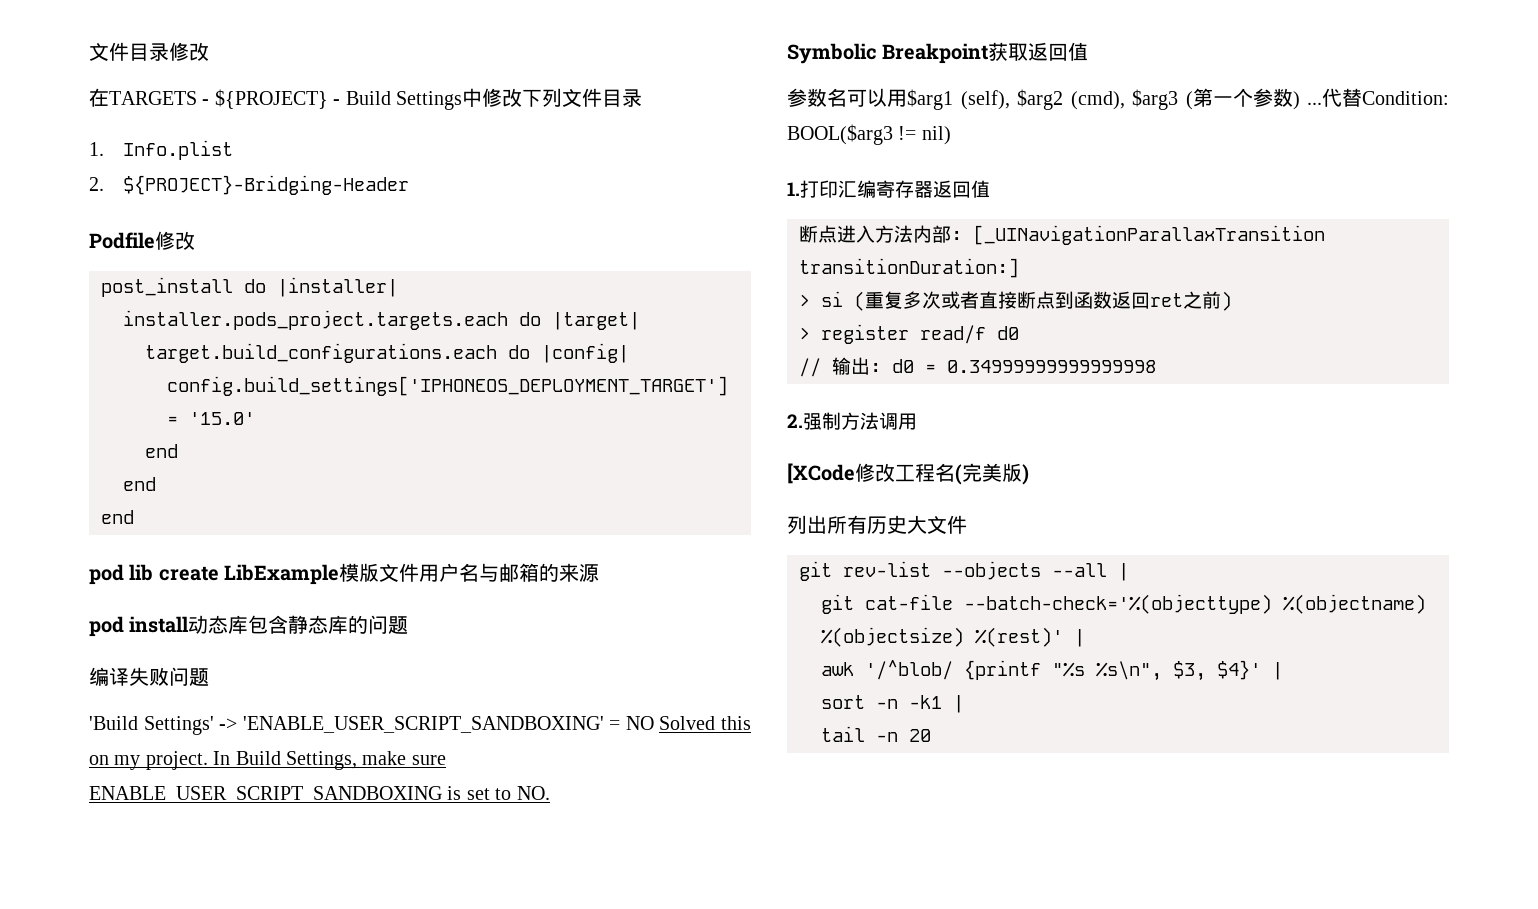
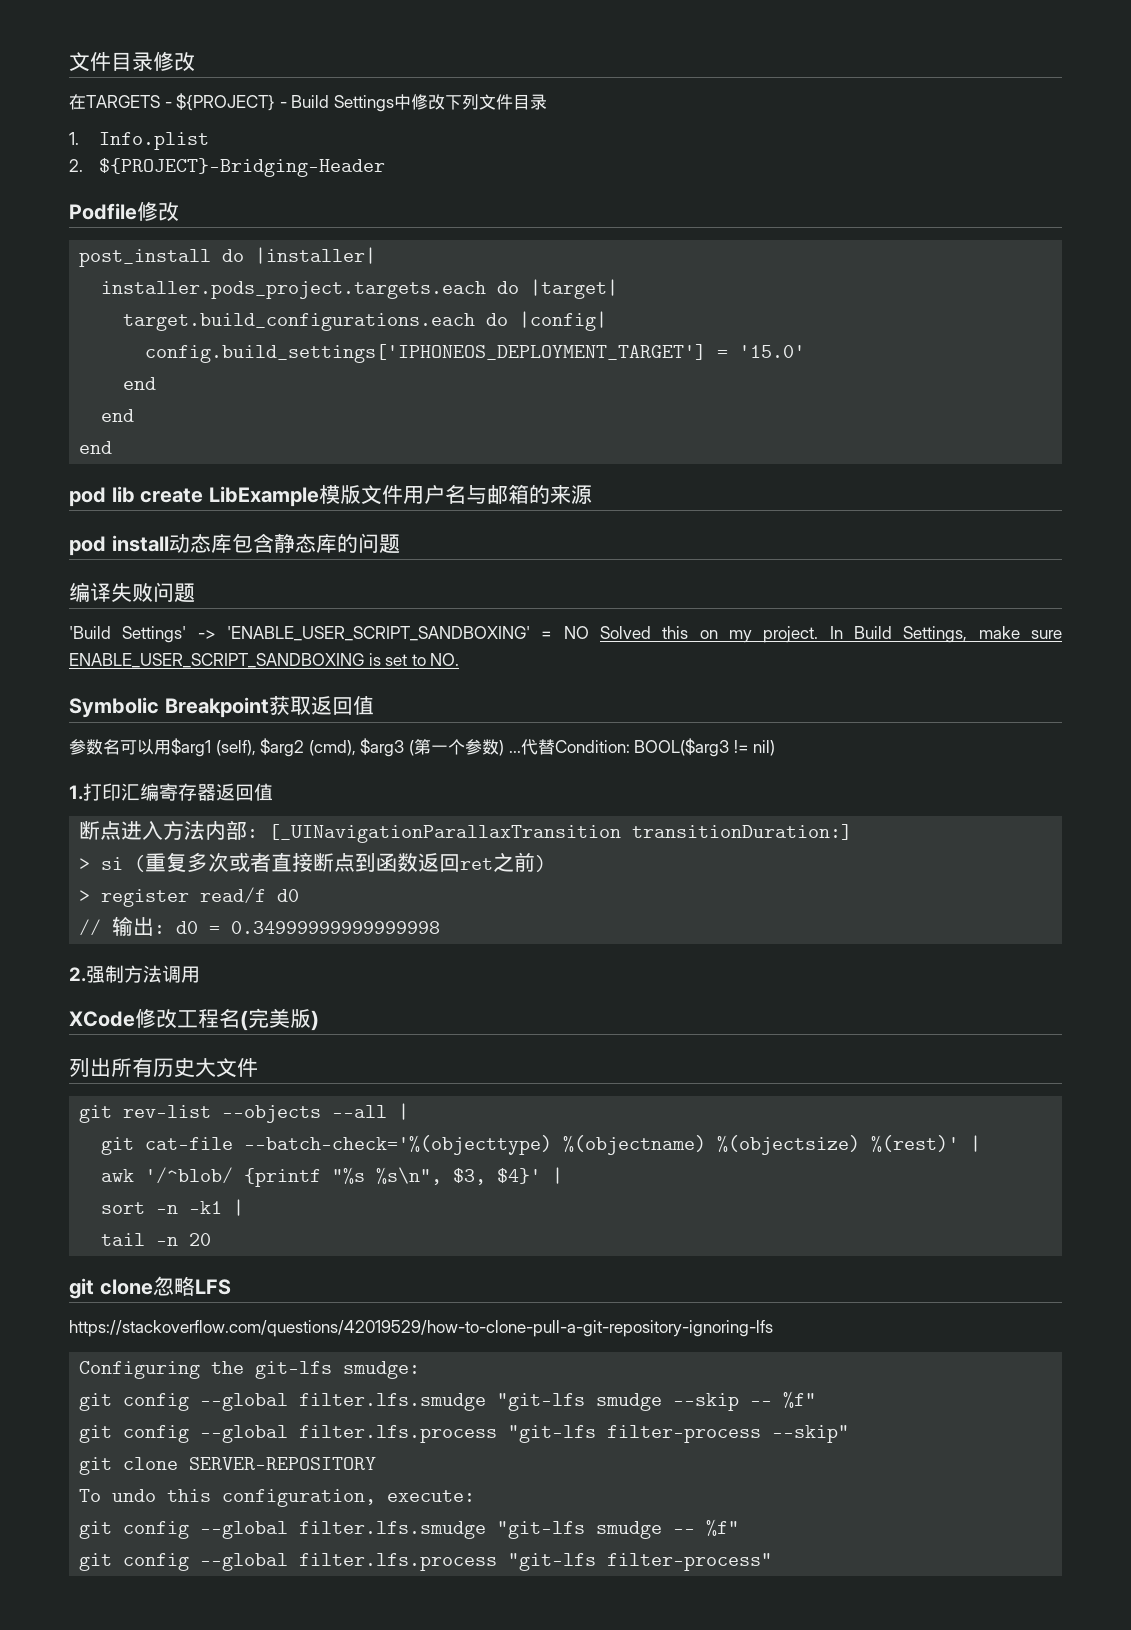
[787,463,855,484] [XCode -> [69,1011,135,1027] XCode
(931, 735) none -> [69,1276,231,1299] [69,1320,773,1337] [79,1361,421,1379] [79,1391,817,1411] [79,1425,850,1443] [79,1457,377,1475] [79,1489,476,1507] [79,1519,740,1539] [79,1553,773,1571] // git clone忽略LFS // https://stackoverflow.com/questions/42019529/how-to-clone-pull-a-git-repository-ignoring-lfs // Configuring the git-lfs smudge: // git config --global filter.lfs.smudge "git-lfs smudge --skip -- %f" // git config --global filter.lfs.process "git-lfs filter-process --skip" // git clone SERVER-REPOSITORY // To undo this configuration, execute: // git config --global filter.lfs.smudge "git-lfs smudge -- %f" // git config --global filter.lfs.process "git-lfs filter-process"

